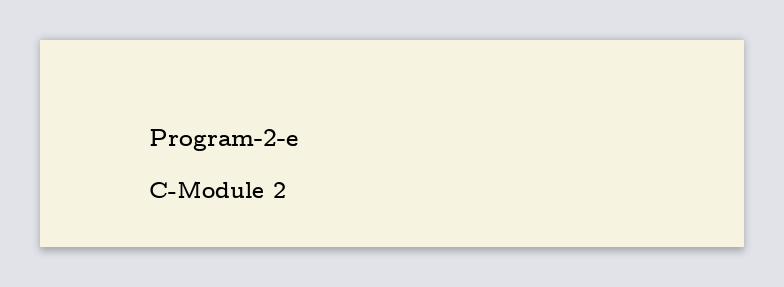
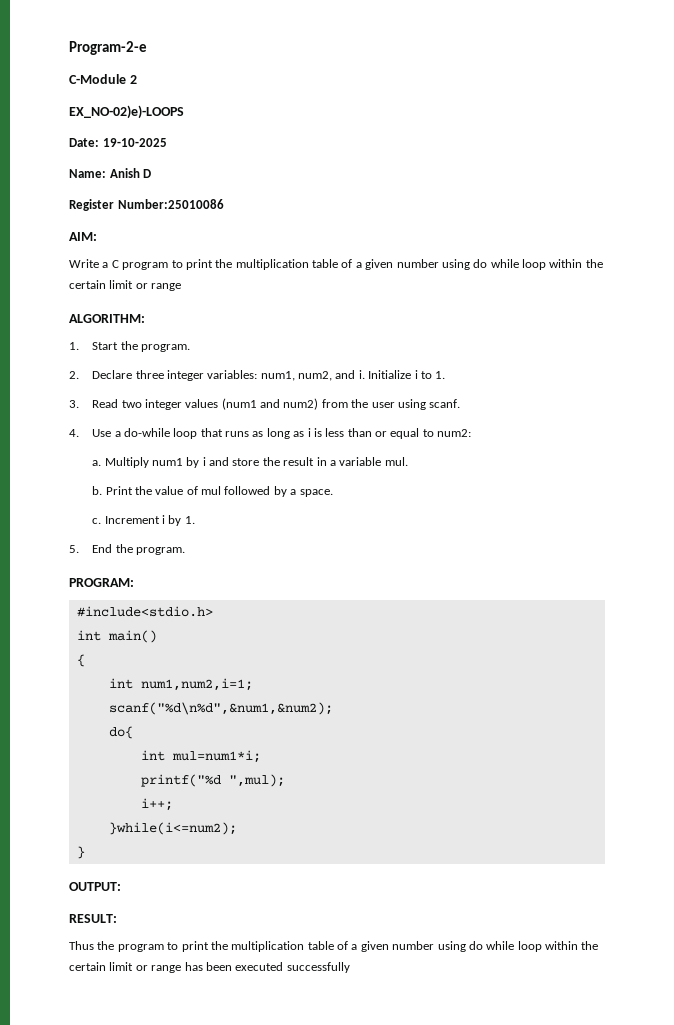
(286, 190) none -> [69,105,184,119] [69,138,167,147] [69,168,152,178] [69,199,224,211] [69,232,97,241] [69,259,603,270] [69,280,182,291] [69,314,145,323] [69,341,190,352] [69,370,446,381] [69,398,461,410] [69,428,472,439] [92,457,408,468] [92,486,333,497] [92,515,195,526] [69,544,185,555] [69,578,134,587] [76,606,213,617] [76,630,157,643] [76,654,85,667] [108,678,253,691] [108,702,333,715] [108,726,133,739] [140,750,261,763] [140,774,285,787] [140,798,173,811] [108,822,237,835] [76,846,85,859] [69,882,121,891] [69,914,117,923] [69,941,599,952] [69,962,350,973] // EX_NO-02)e)-LOOPS // Date: 19-10-2025 // Name: Anish D // Register Number:25010086 // AIM: // Write a C program to print the multiplication table of a given number using do while loop within the certain limit or range // ALGORITHM: // 1. Start the program. // 2. Declare three integer variables: num1, num2, and i. Initialize i to 1. // 3. Read two integer values (num1 and num2) from the user using scanf. // 4. Use a do-while loop that runs as long as i is less than or equal to num2: // a. Multiply num1 by i and store the result in a variable mul. // b. Print the value of mul followed by a space. // c. Increment i by 1. // 5. End the program. // PROGRAM: // #include<stdio.h> // int main() // { // int num1,num2,i=1; // scanf("%d\n%d",&num1,&num2); // do{ // int mul=num1*i; // printf("%d ",mul); // i++; // }while(i<=num2); // } // OUTPUT: // RESULT: // Thus the program to print the multiplication table of a given number using do while loop within the certain limit or range has been executed successfully

